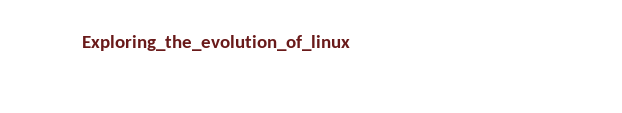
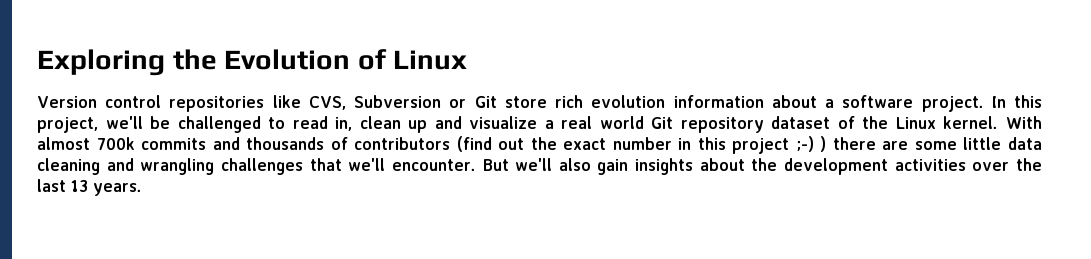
[82,35,350,51] Exploring_the_evolution_of_linux -> [37,49,468,76] [37,95,1043,112] [37,116,1042,133] [37,136,1042,154] [37,158,1042,175] [37,179,142,196] Exploring the Evolution of Linux // Version control repositories like CVS, Subversion or Git store rich evolution information about a software project. In this project, we'll be challenged to read in, clean up and visualize a real world Git repository dataset of the Linux kernel. With almost 700k commits and thousands of contributors (find out the exact number in this project ;-) ) there are some little data cleaning and wrangling challenges that we'll encounter. But we'll also gain insights about the development activities over the last 13 years.

